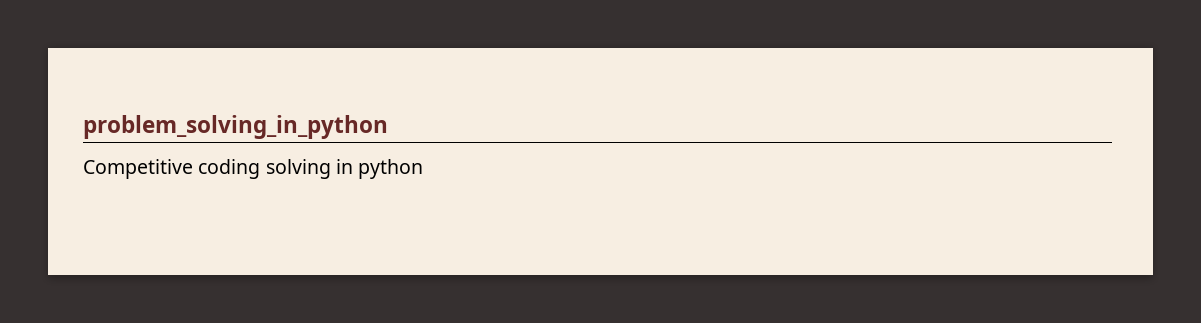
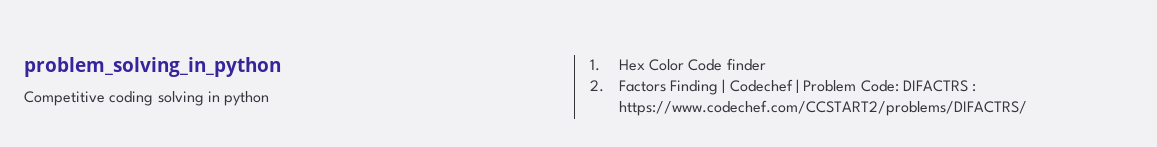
(424, 169) none -> [590,58,766,71] [590,79,977,95] [618,100,1027,116] // 1. Hex Color Code finder // 2. Factors Finding | Codechef | Problem Code: DIFACTRS : https://www.codechef.com/CCSTART2/problems/DIFACTRS/

